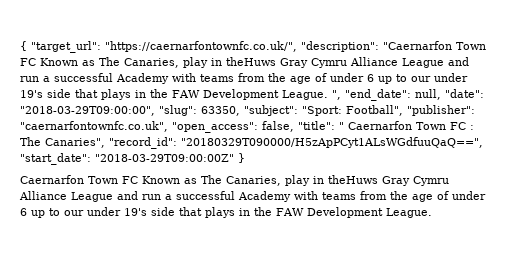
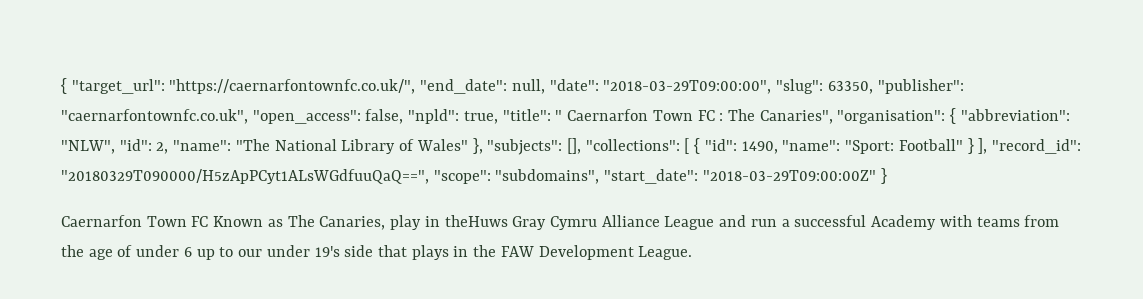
[301,41,486,52] [20,57,469,68] [20,73,468,84] [20,89,341,100] "description": "Caernarfon Town FC Known as The Canaries, play in theHuws Gray Cymru Alliance League and run a successful Academy with teams from the age of under 6 up to our under 19's side that plays in the FAW Development League. ", -> (416, 86) none
[244,105,403,116] "subject": "Sport: Football", -> (873, 87) none
(294, 126) none -> [408,109,498,124] "npld": true,
[109,137,483,149] "record_id": "20180329T090000/H5zApPCyt1ALsWGdfuuQaQ==", -> [837,108,1070,124] [61,138,1081,155] [61,169,600,184] "organisation": { "abbreviation": "NLW", "id": 2, "name": "The National Library of Wales" }, "subjects": [], "collections": [ { "id": 1490, "name": "Sport: Football" } ], "record_id": "20180329T090000/H5zApPCyt1ALsWGdfuuQaQ==", "scope": "subdomains",

